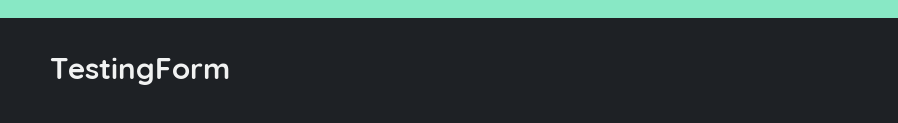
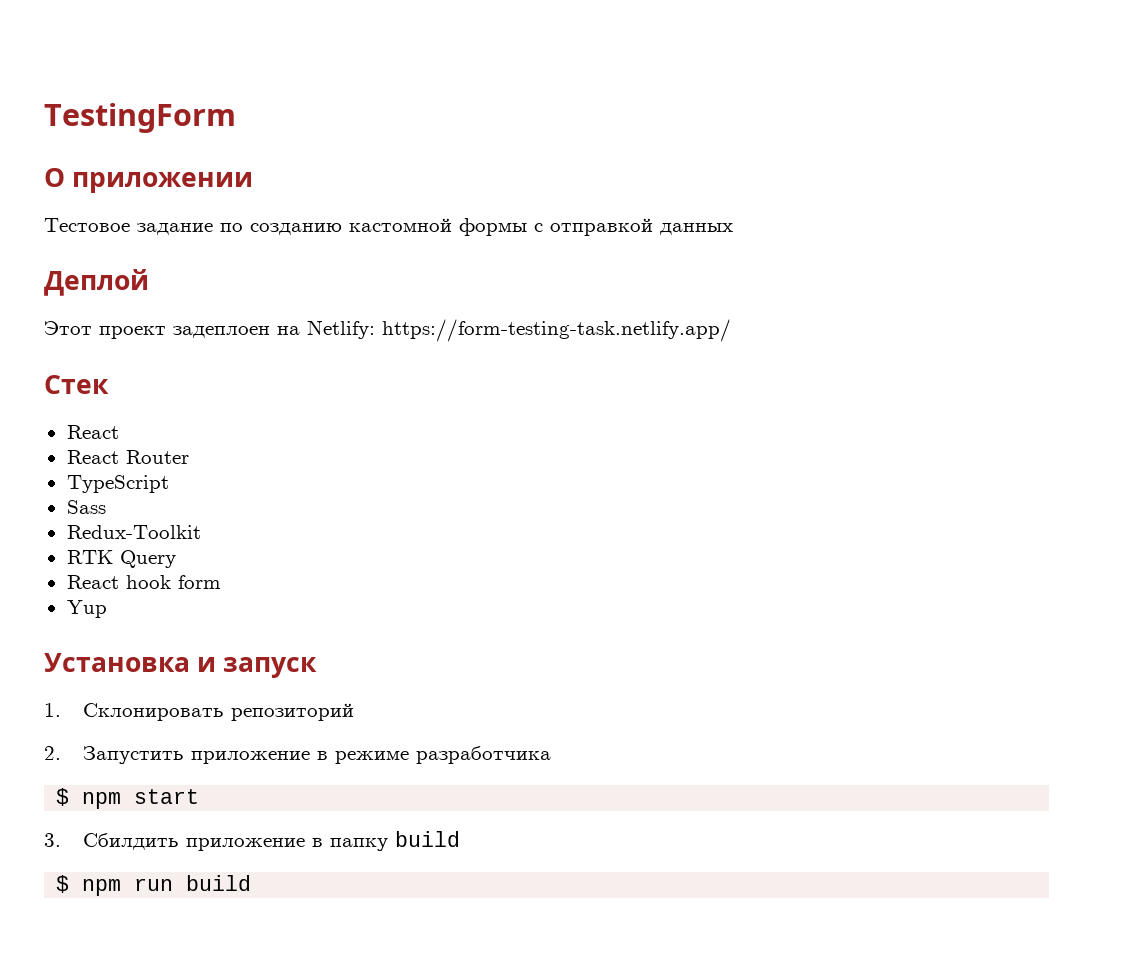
(230, 71) none -> [44,168,254,193] [44,218,733,236] [44,269,149,296] [44,319,731,342] [44,375,109,394] [66,425,119,439] [66,450,189,464] [66,475,169,493] [66,500,106,514] [66,525,201,539] [66,550,176,568] [66,575,221,589] [66,600,107,618] [44,653,318,678] [44,703,355,721] [44,746,552,764] [56,788,200,809] [44,831,461,851] [56,875,252,896] // О приложении // Тестовое задание по созданию кастомной формы с отправкой данных // Деплой // Этот проект задеплоен на Netlify: https://form-testing-task.netlify.app/ // Стек // React // React Router // TypeScript // Sass // Redux-Toolkit // RTK Query // React hook form // Yup // Установка и запуск // 1. Склонировать репозиторий // 2. Запустить приложение в режиме разработчика // $ npm start // 3. Сбилдить приложение в папку build // $ npm run build

